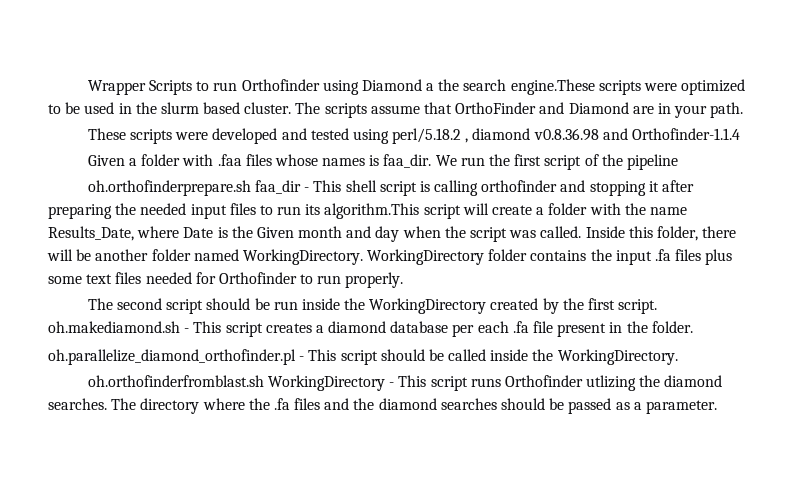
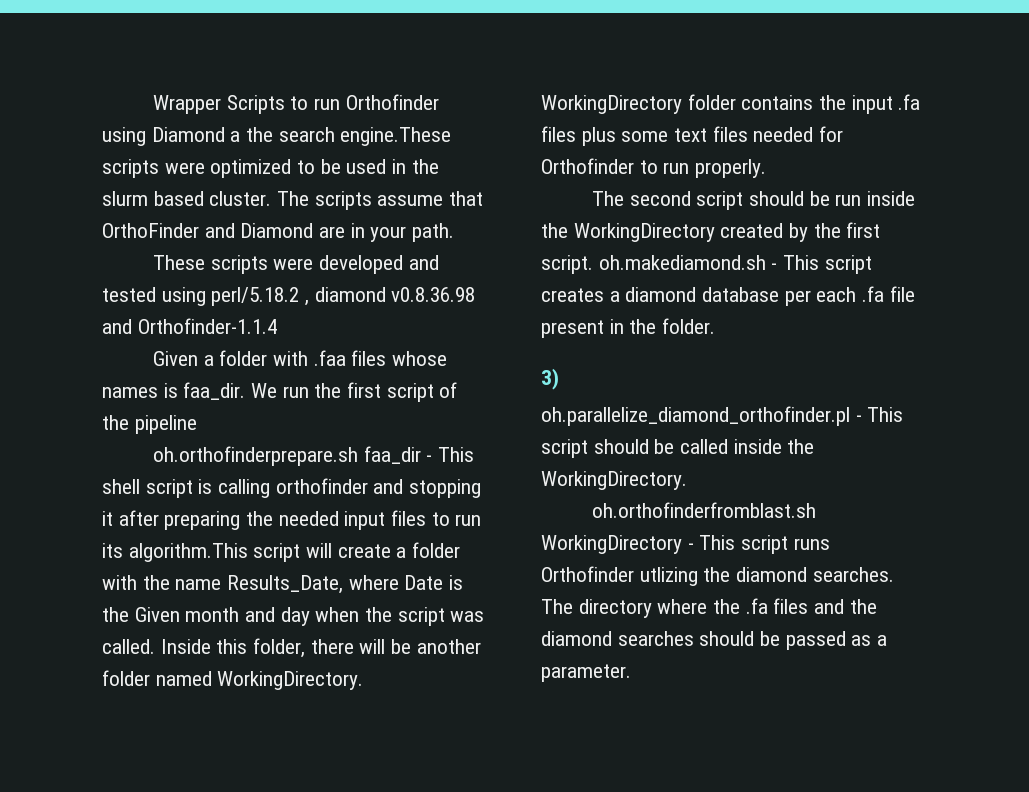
(693, 327) none -> [541,368,559,390] // 3)

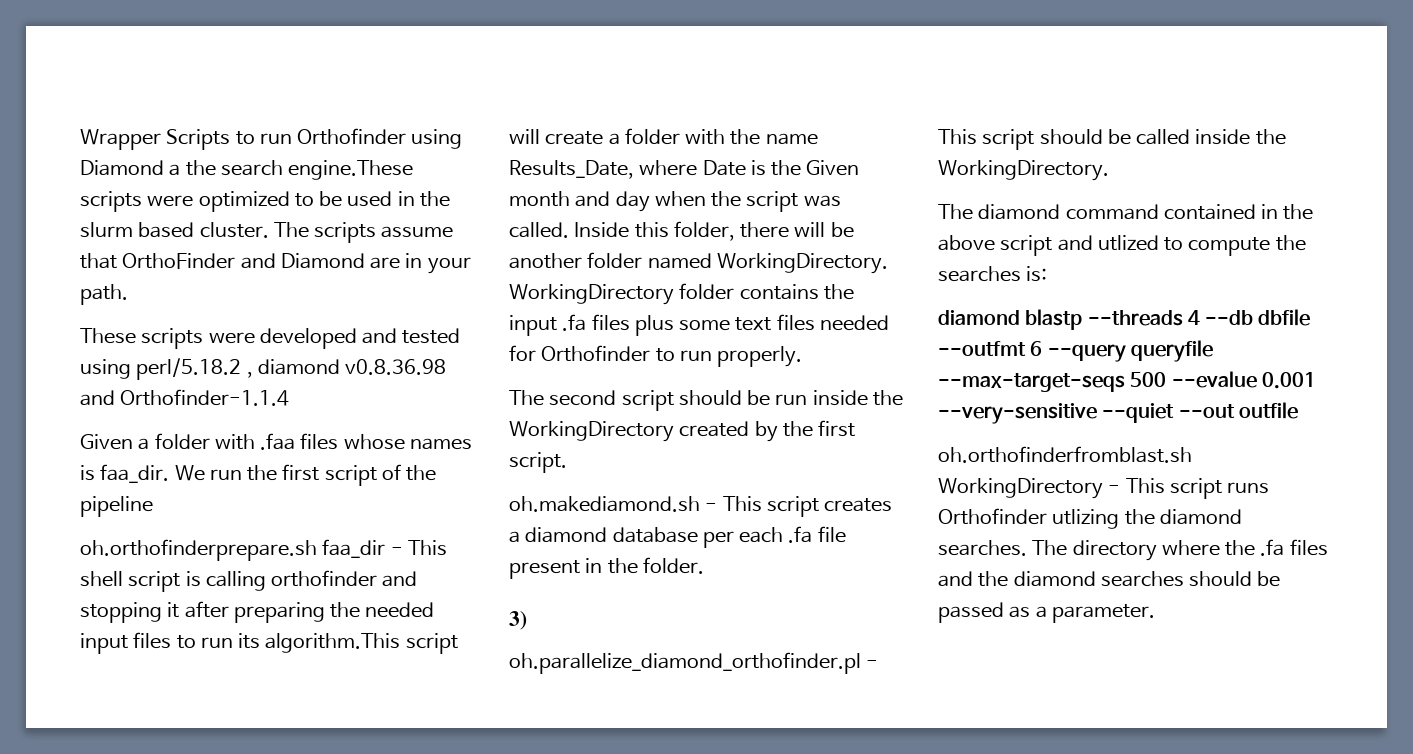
(593, 264) none -> (567, 462) //
(687, 480) none -> [938,204,1314,220] [938,235,1306,256] [938,266,1048,282] [938,309,1311,330] [938,340,1213,362] [938,371,1316,392] [938,402,1298,424] // The diamond command contained in the above script and utlized to compute the searches is: // diamond blastp --threads 4 --db dbfile --outfmt 6 --query queryfile --max-target-seqs 500 --evalue 0.001 --very-sensitive --quiet --out outfile

